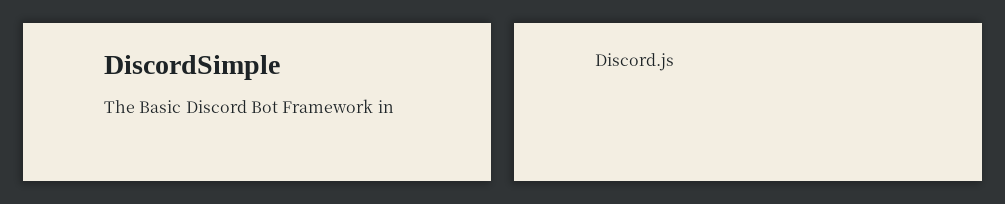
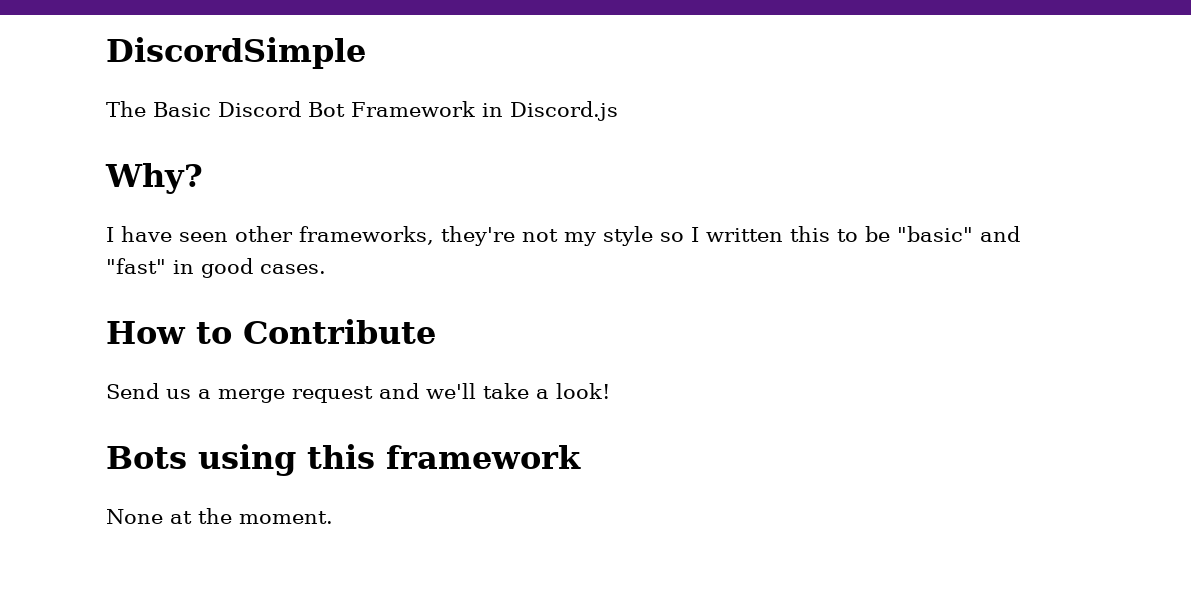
(674, 62) none -> [105,163,203,194] [106,226,1020,246] [106,258,326,278] [106,319,436,344] [106,383,610,403] [106,444,581,476] [106,508,333,524] // Why? // I have seen other frameworks, they're not my style so I written this to be "basic" and "fast" in good cases. // How to Contribute // Send us a merge request and we'll take a look! // Bots using this framework // None at the moment.

